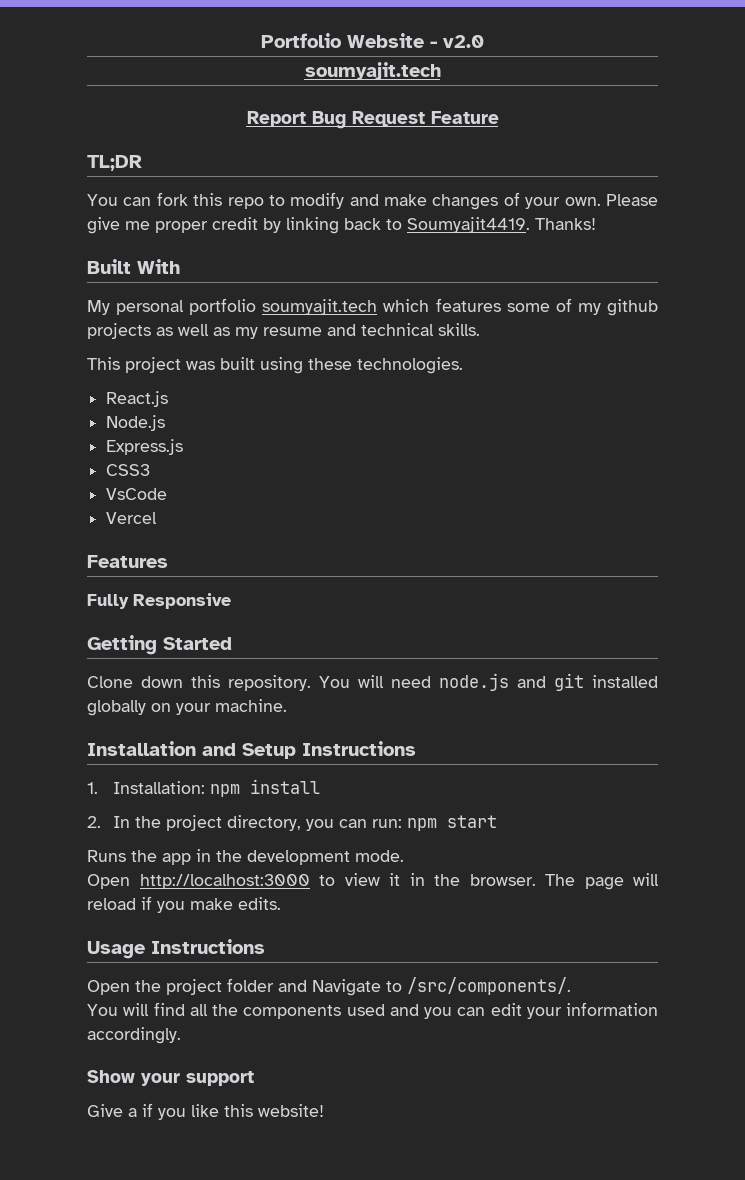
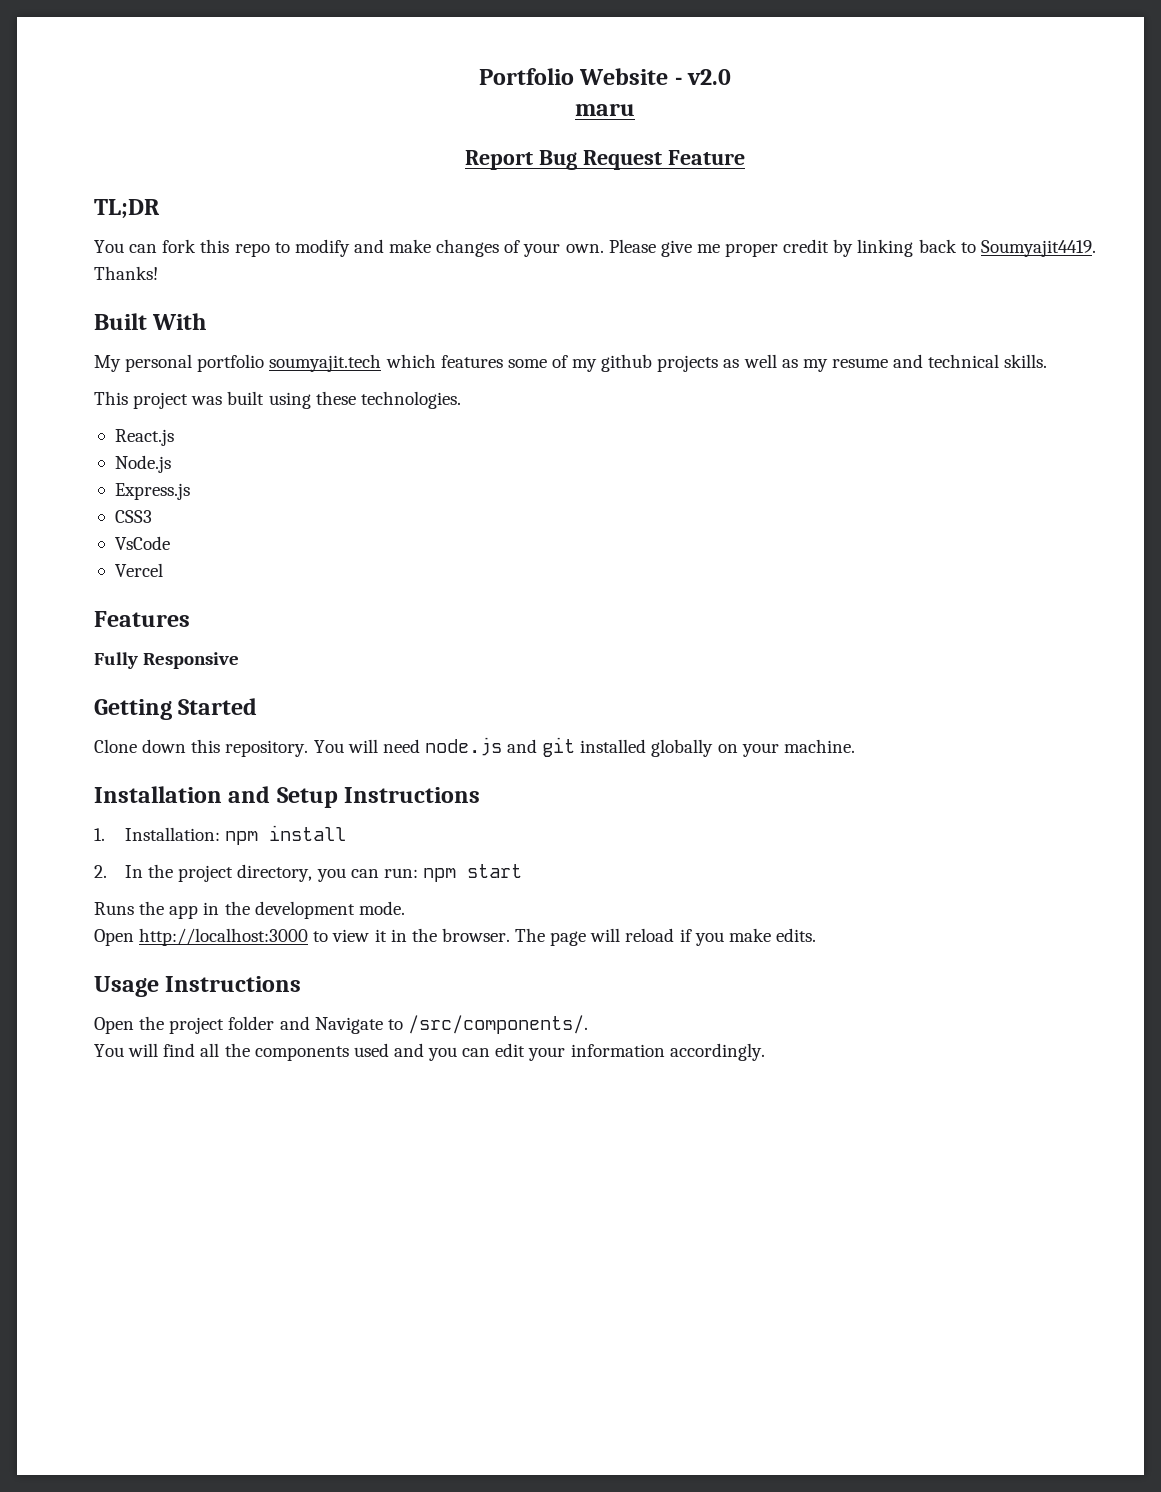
[304,62,441,80] soumyajit.tech -> [575,103,635,116] maru
[87,1070,254,1086] [87,1103,324,1120] // Show your support // Give a if you like this website! -> (765, 1052) none

